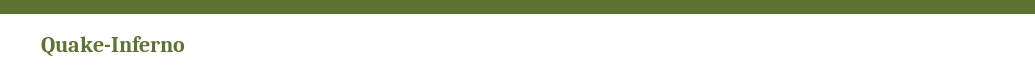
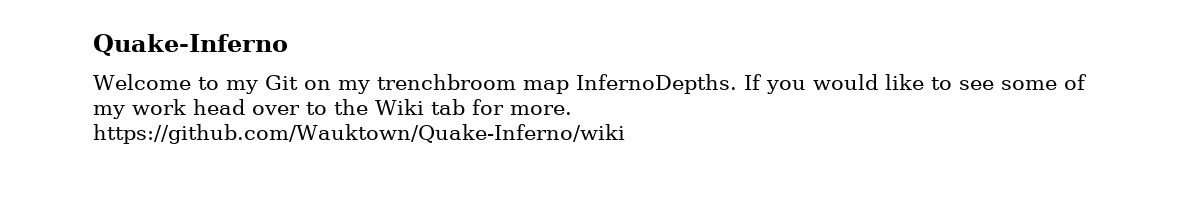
(185, 46) none -> [93,74,1087,94] [93,99,572,119] [93,124,625,144] // Welcome to my Git on my trenchbroom map InfernoDepths. If you would like to see some of my work head over to the Wiki tab for more. https://github.com/Wauktown/Quake-Inferno/wiki

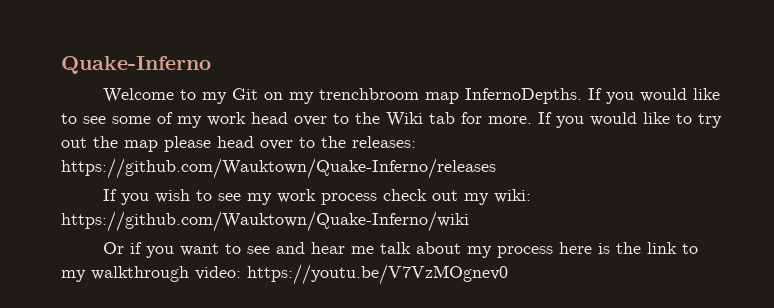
[93,124,625,144] https://github.com/Wauktown/Quake-Inferno/wiki -> [538,112,722,128] [61,136,416,152] [61,158,496,179] [103,189,532,205] [61,211,469,232] [103,242,699,258] [61,264,508,285] If you would like to try out the map please head over to the releases: https://github.com/Wauktown/Quake-Inferno/releases // If you wish to see my work process check out my wiki: https://github.com/Wauktown/Quake-Inferno/wiki // Or if you want to see and hear me talk about my process here is the link to my walkthrough video: https://youtu.be/V7VzMOgnev0

